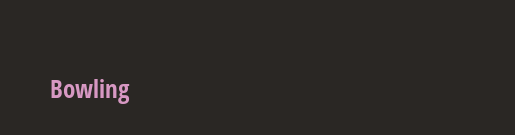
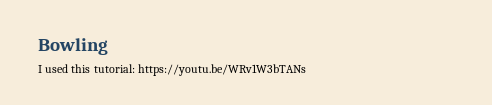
(130, 91) none -> [38,64,306,76] // I used this tutorial: https://youtu.be/WRv1W3bTANs

